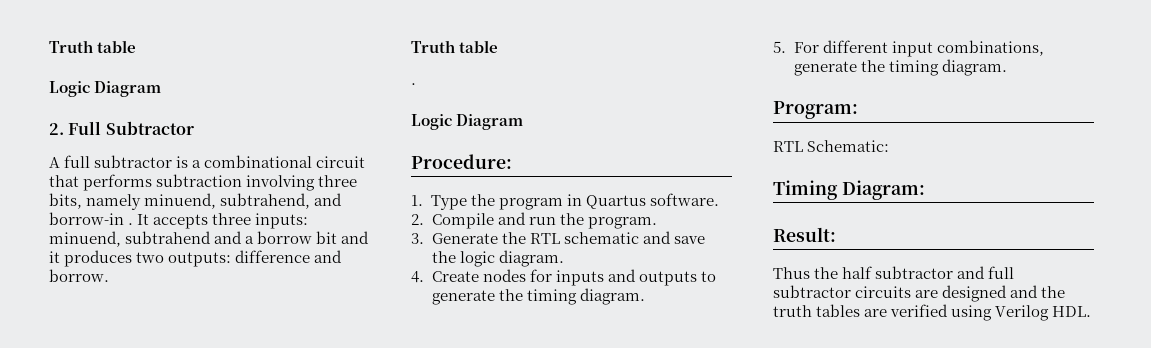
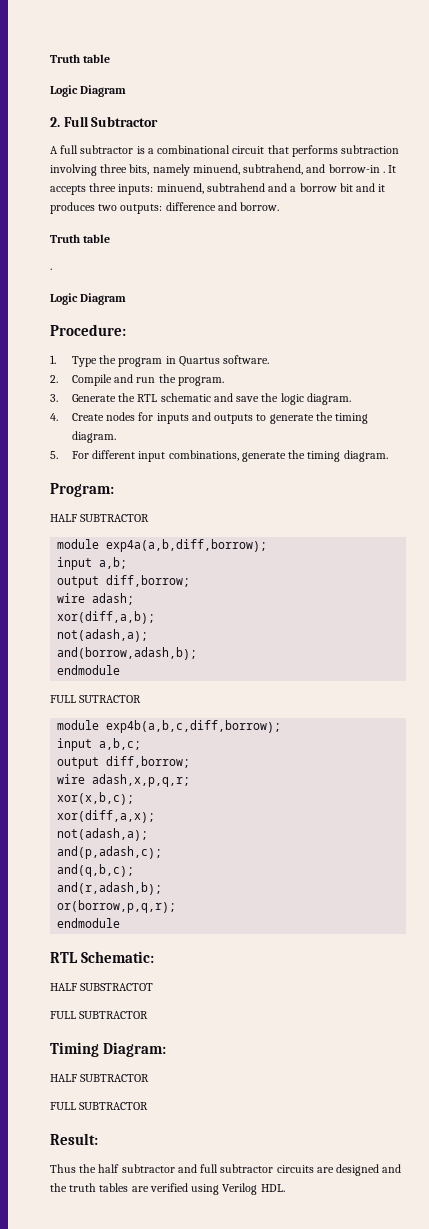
[773,140,890,152] [773,180,925,200] RTL Schematic: // Timing Diagram: -> [50,514,150,522] [57,539,268,552] [57,557,128,570] [57,575,191,588] [57,593,135,605] [57,611,156,624] [57,629,149,642] [57,647,198,660] [57,665,121,675] [50,695,142,703] [57,720,282,733] [57,738,142,751] [57,756,191,769] [57,774,191,787] [57,792,135,805] [57,810,156,823] [57,828,149,841] [57,846,163,859] [57,864,135,877] [57,882,163,895] [57,900,177,913] [57,918,121,928] [50,951,155,963] [50,983,154,991] [50,1011,149,1019] [50,1042,167,1057] [50,1074,150,1082] [50,1102,149,1110] HALF SUBTRACTOR // module exp4a(a,b,diff,borrow); // input a,b; // output diff,borrow; // wire adash; // xor(diff,a,b); // not(adash,a); // and(borrow,adash,b); // endmodule // FULL SUTRACTOR // module exp4b(a,b,c,diff,borrow); // input a,b,c; // output diff,borrow; // wire adash,x,p,q,r; // xor(x,b,c); // xor(diff,a,x); // not(adash,a); // and(p,adash,c); // and(q,b,c); // and(r,adash,b); // or(borrow,p,q,r); // endmodule // RTL Schematic: // HALF SUBSTRACTOT // FULL SUBTRACTOR // Timing Diagram: // HALF SUBTRACTOR // FULL SUBTRACTOR

